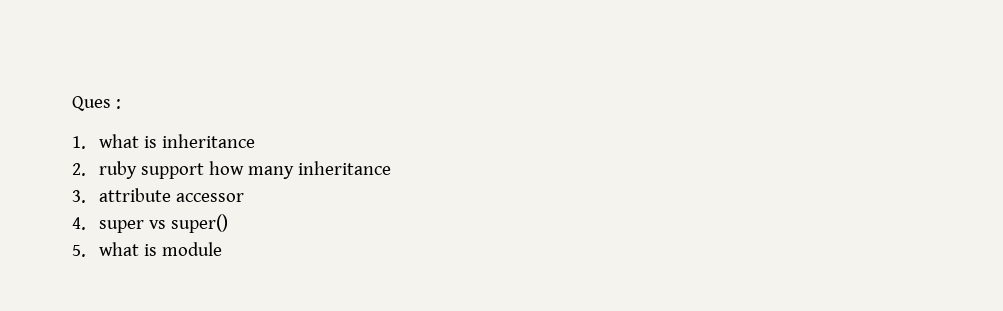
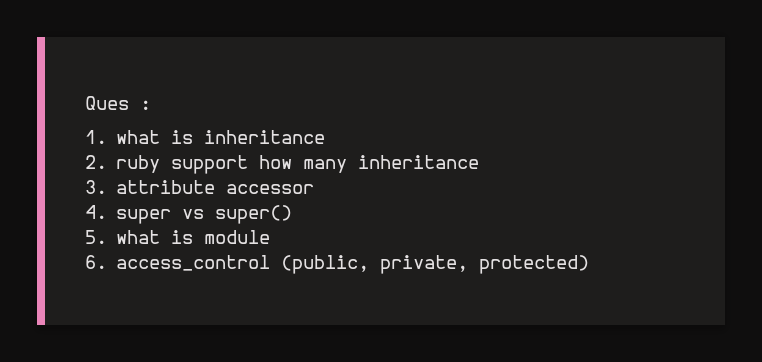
(222, 249) none -> [85,255,590,274] // 6. access_control (public, private, protected)

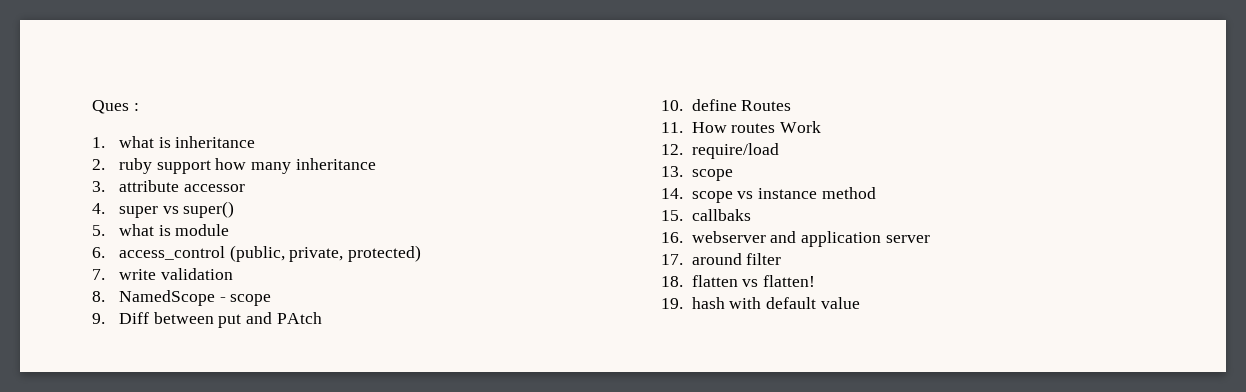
(590, 264) none -> [92,268,233,280] [92,290,272,306] [92,312,322,328] [661,99,792,111] [661,121,822,133] [661,143,779,159] [661,166,733,181] [661,187,876,203] [661,209,751,221] [661,231,930,247] [661,253,782,265] [661,275,816,287] [661,297,860,309] // 7. write validation // 8. NamedScope - scope // 9. Diff between put and PAtch // 10. define Routes // 11. How routes Work // 12. require/load // 13. scope // 14. scope vs instance method // 15. callbaks // 16. webserver and application server // 17. around filter // 18. flatten vs flatten! // 19. hash with default value

